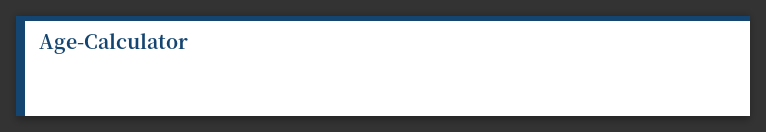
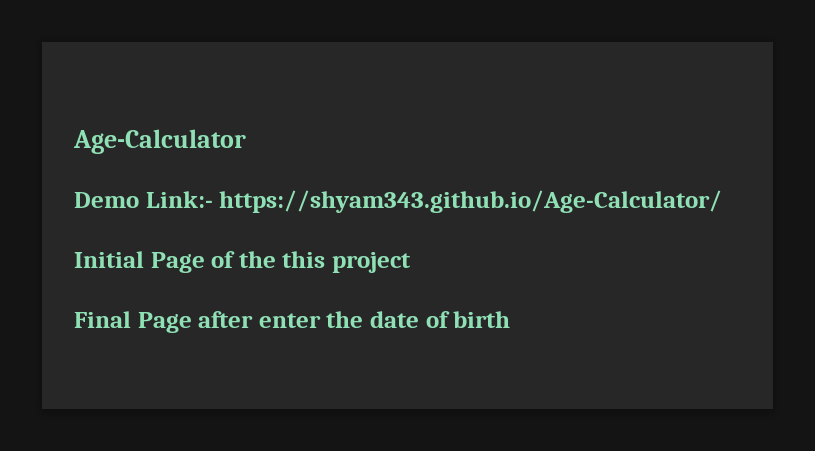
(188, 43) none -> [74,190,723,213] [74,251,412,273] [74,311,511,333] // Demo Link:- https://shyam343.github.io/Age-Calculator/ // Initial Page of the this project // Final Page after enter the date of birth

